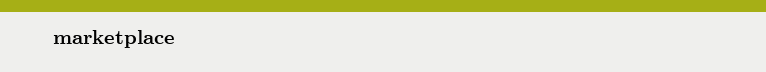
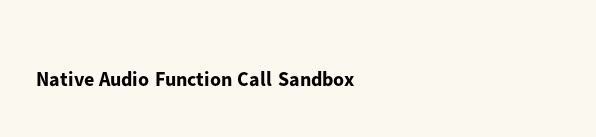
[53,30,175,48] marketplace -> [36,71,354,87] Native Audio Function Call Sandbox

